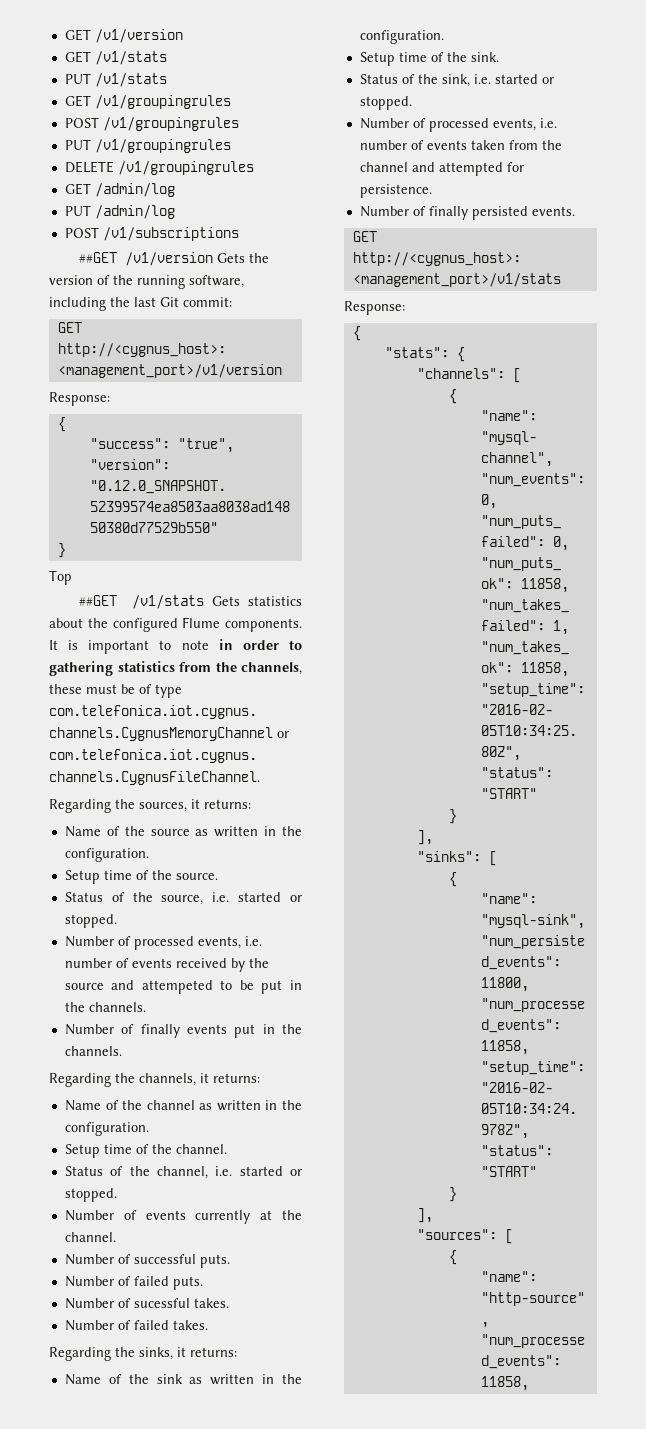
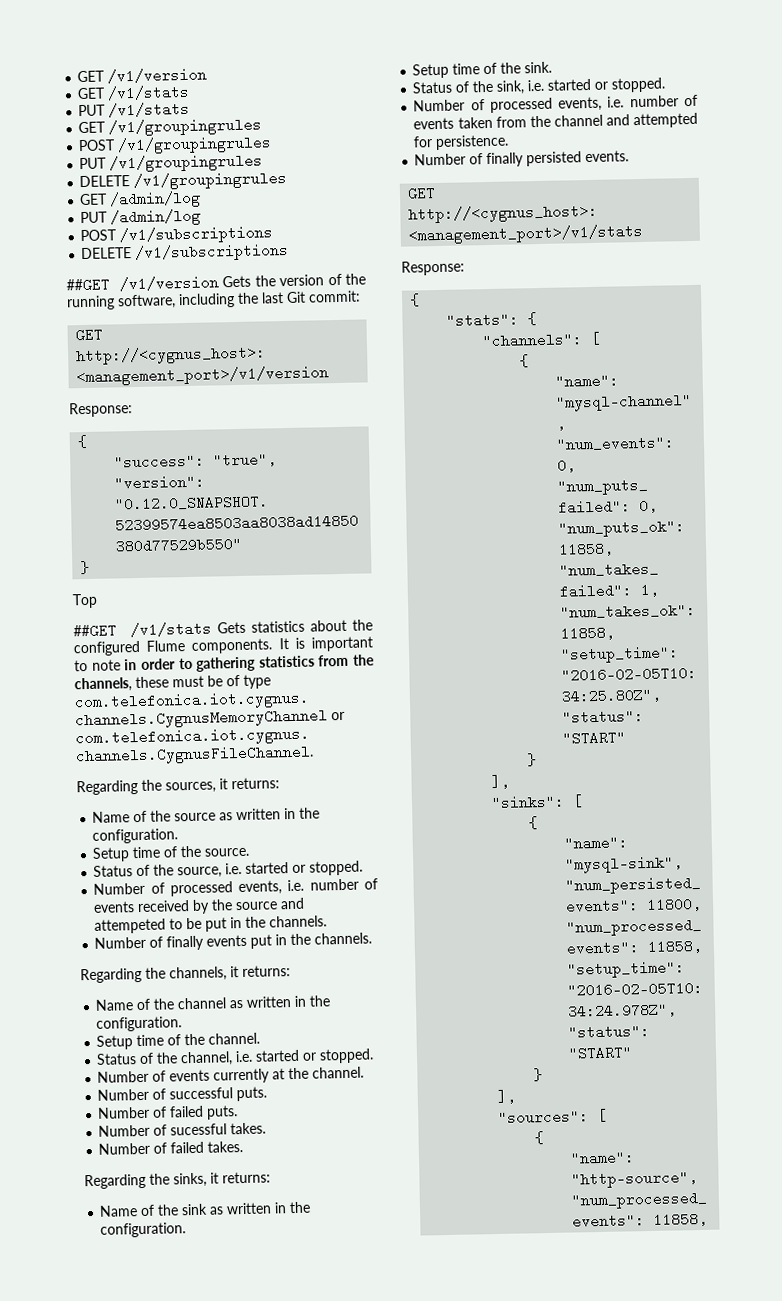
(239, 234) none -> [81,242,290,262] // DELETE /v1/subscriptions

